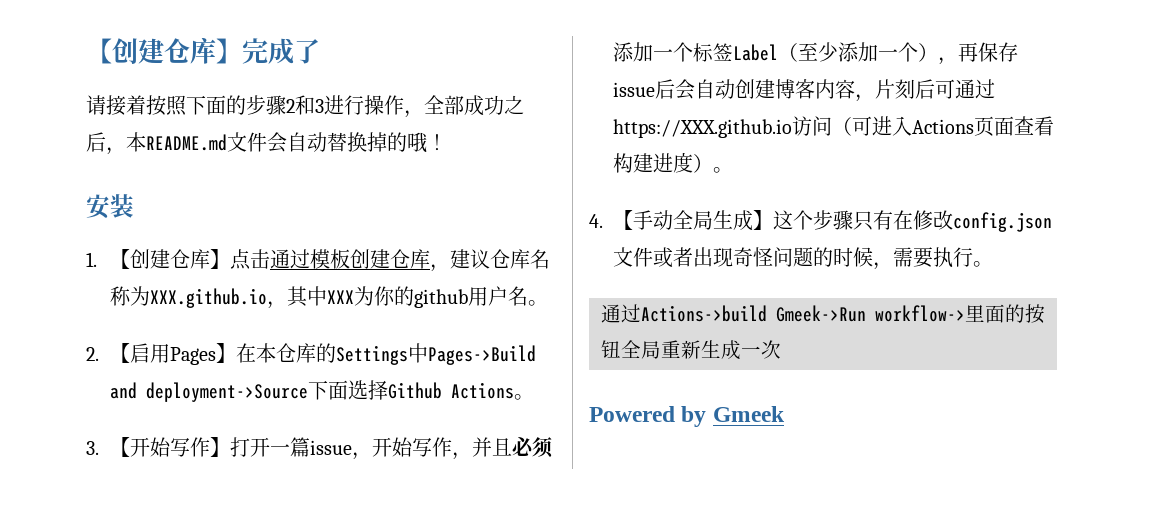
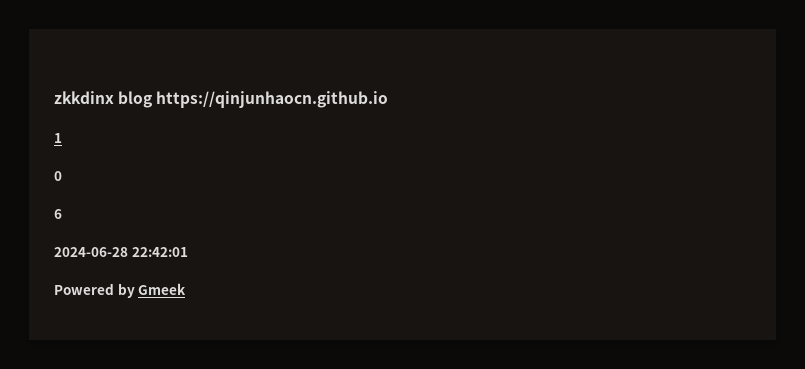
[86,37,320,64] [86,95,524,118] [86,132,447,155] [86,194,134,219] [86,249,551,272] [110,286,549,309] [86,343,537,365] [110,380,535,402] [86,437,554,460] [613,42,1019,65] [613,79,996,102] [613,116,1055,138] [613,152,734,173] [589,210,1053,232] [613,247,994,270] [601,304,1045,324] [601,340,781,360] 【创建仓库】完成了 // 请接着按照下面的步骤2和3进行操作，全部成功之后，本README.md文件会自动替换掉的哦！ // 安装 // 1.【创建仓库】点击通过模板创建仓库，建议仓库名称为XXX.github.io，其中XXX为你的github用户名。 // 2.【启用Pages】在本仓库的Settings中Pages->Build and deployment->Source下面选择Github Actions。 // 3.【开始写作】打开一篇issue，开始写作，并且必须添加一个标签Label（至少添加一个），再保存issue后会自动创建博客内容，片刻后可通过https://XXX.github.io访问（可进入Actions页面查看构建进度）。 // 4.【手动全局生成】这个步骤只有在修改config.json文件或者出现奇怪问题的时候，需要执行。 // 通过Actions->build Gmeek->Run workflow->里面的按钮全局重新生成一次 -> [54,91,389,108] [54,133,62,143] [54,171,62,181] [54,209,62,219] [54,247,188,257] zkkdinx blog https://qinjunhaocn.github.io // 1 // 0 // 6 // 2024-06-28 22:42:01

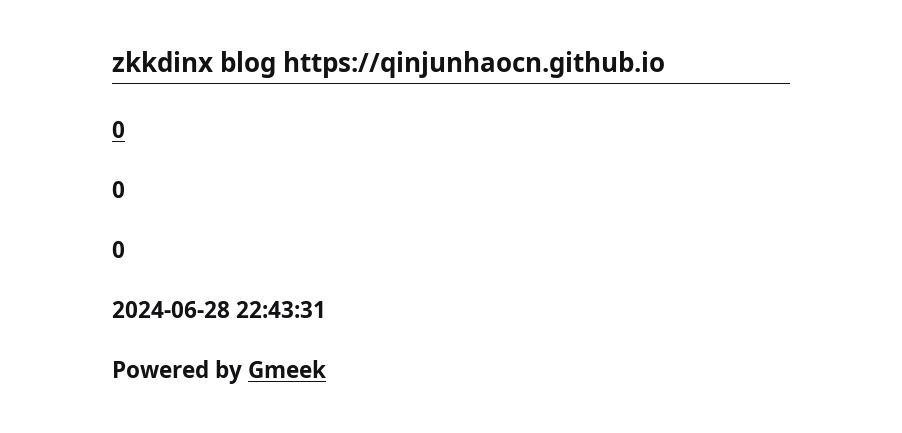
[54,133,62,143] [54,171,62,181] [54,209,62,219] 1 // 0 // 6 -> [112,121,125,138] [112,181,125,198] [112,241,125,258] 0 // 0 // 0
[131,247,188,257] 22:42:01 -> [236,301,327,318] 22:43:31

